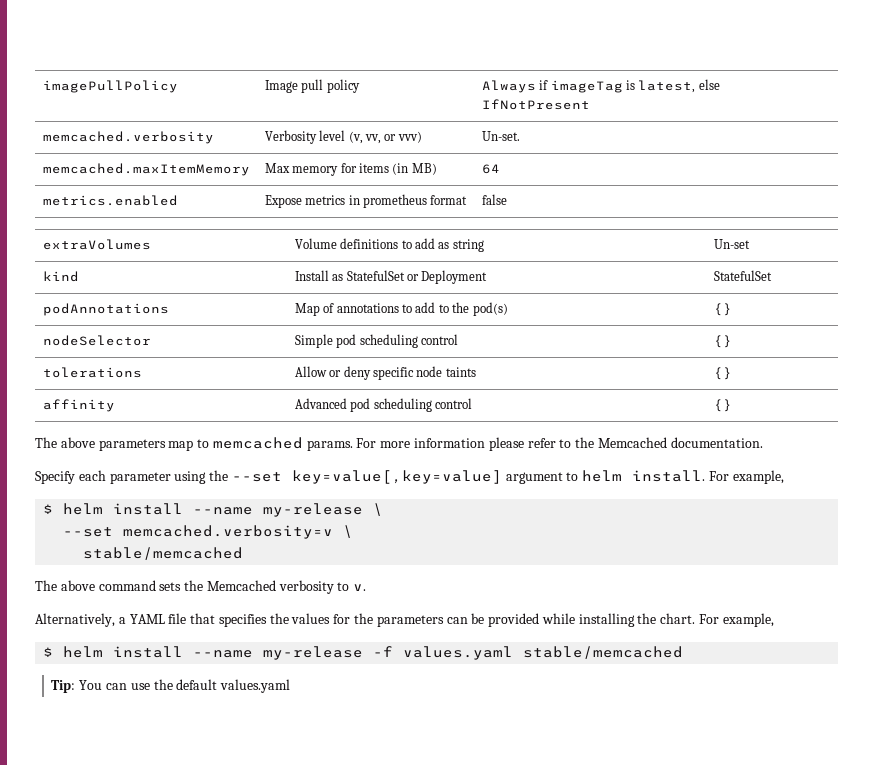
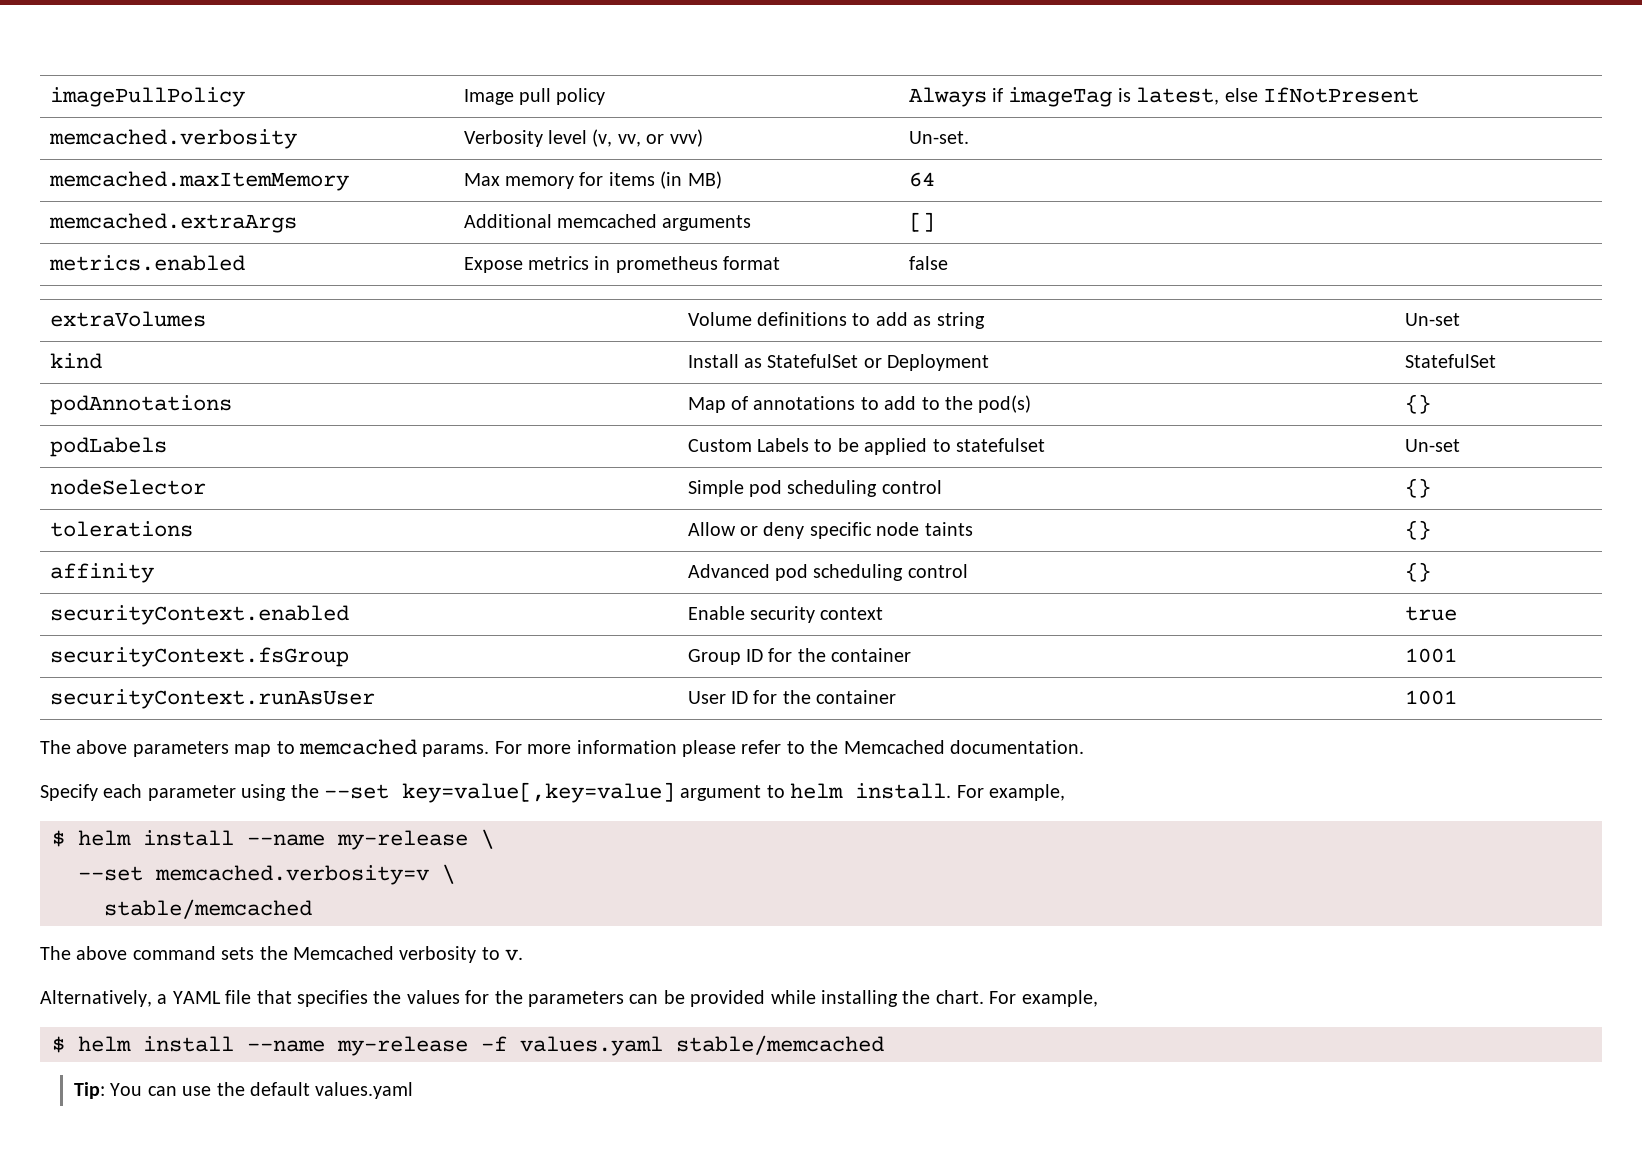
(500, 169) none -> [48,213,297,233] [463,214,752,231] [908,212,935,232] // memcached.extraArgs | Additional memcached arguments | []
(732, 309) none -> [49,437,167,457] [687,438,1046,455] [1404,439,1460,452] // podLabels | Custom Labels to be applied to statefulset | Un-set
(732, 405) none -> [49,605,349,625] [687,606,884,623] [1404,606,1457,621] [49,647,349,667] [687,648,912,665] [1404,648,1457,663] [49,689,375,709] [687,690,897,704] [1404,690,1457,705] // securityContext.enabled | Enable security context | true // securityContext.fsGroup | Group ID for the container | 1001 // securityContext.runAsUser | User ID for the container | 1001

